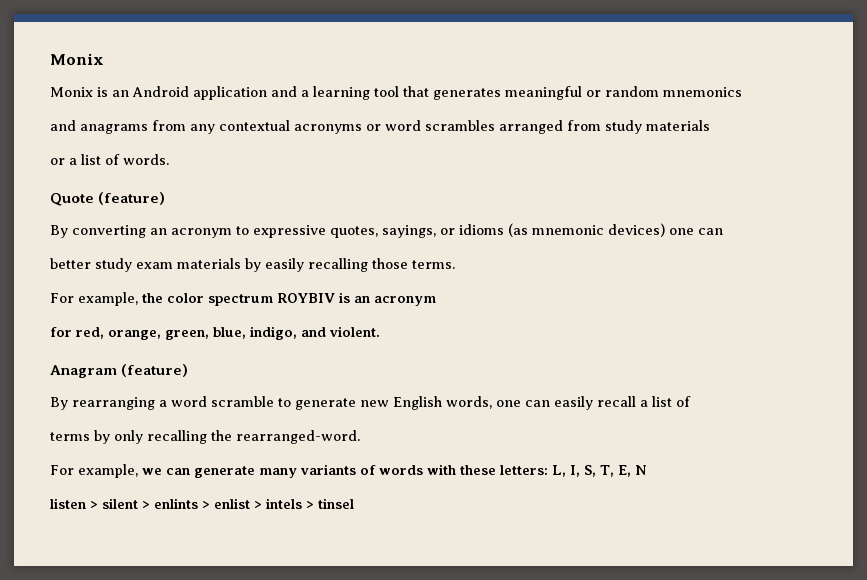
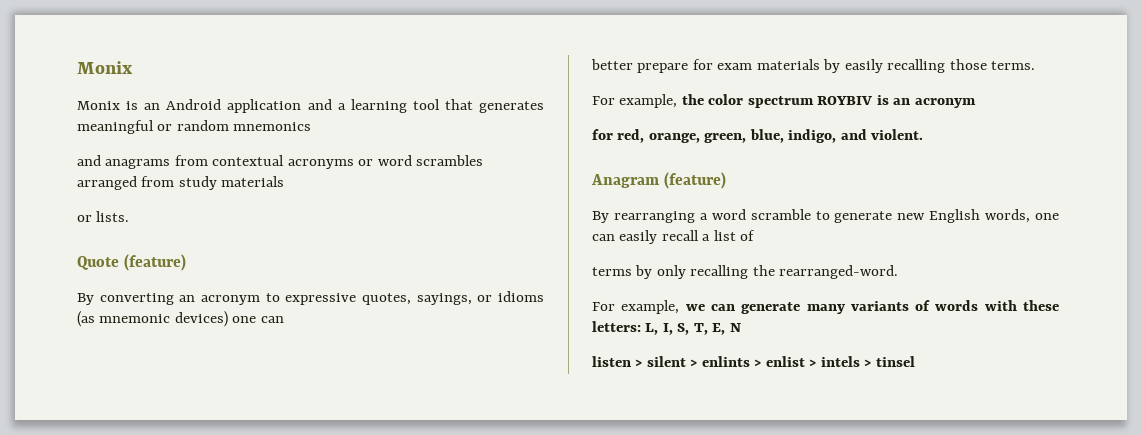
[190,124,215,134] any -> (208, 160) none
[69,154,169,165] a list of words. -> [96,211,130,222] lists.
[95,258,132,272] study -> [637,59,713,73] prepare for

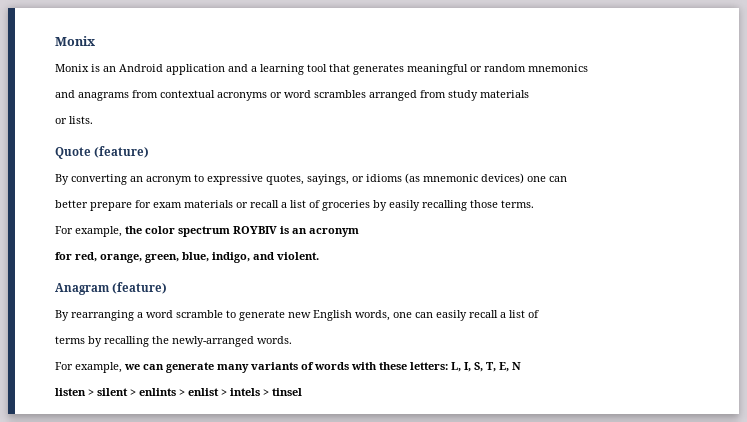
(820, 64) none -> [236,200,370,211] or recall a list of groceries
[656,265,686,279] only -> (102, 341) none
[779,265,899,279] rearranged-word. -> [172,336,292,347] newly-arranged words.

